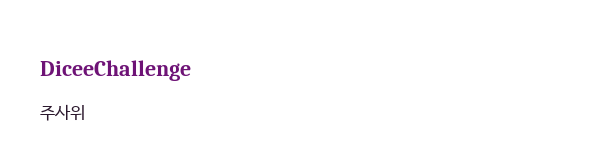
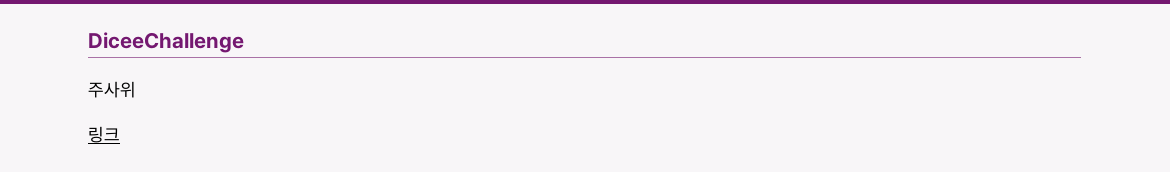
(85, 112) none -> [88,126,120,143] // 링크

